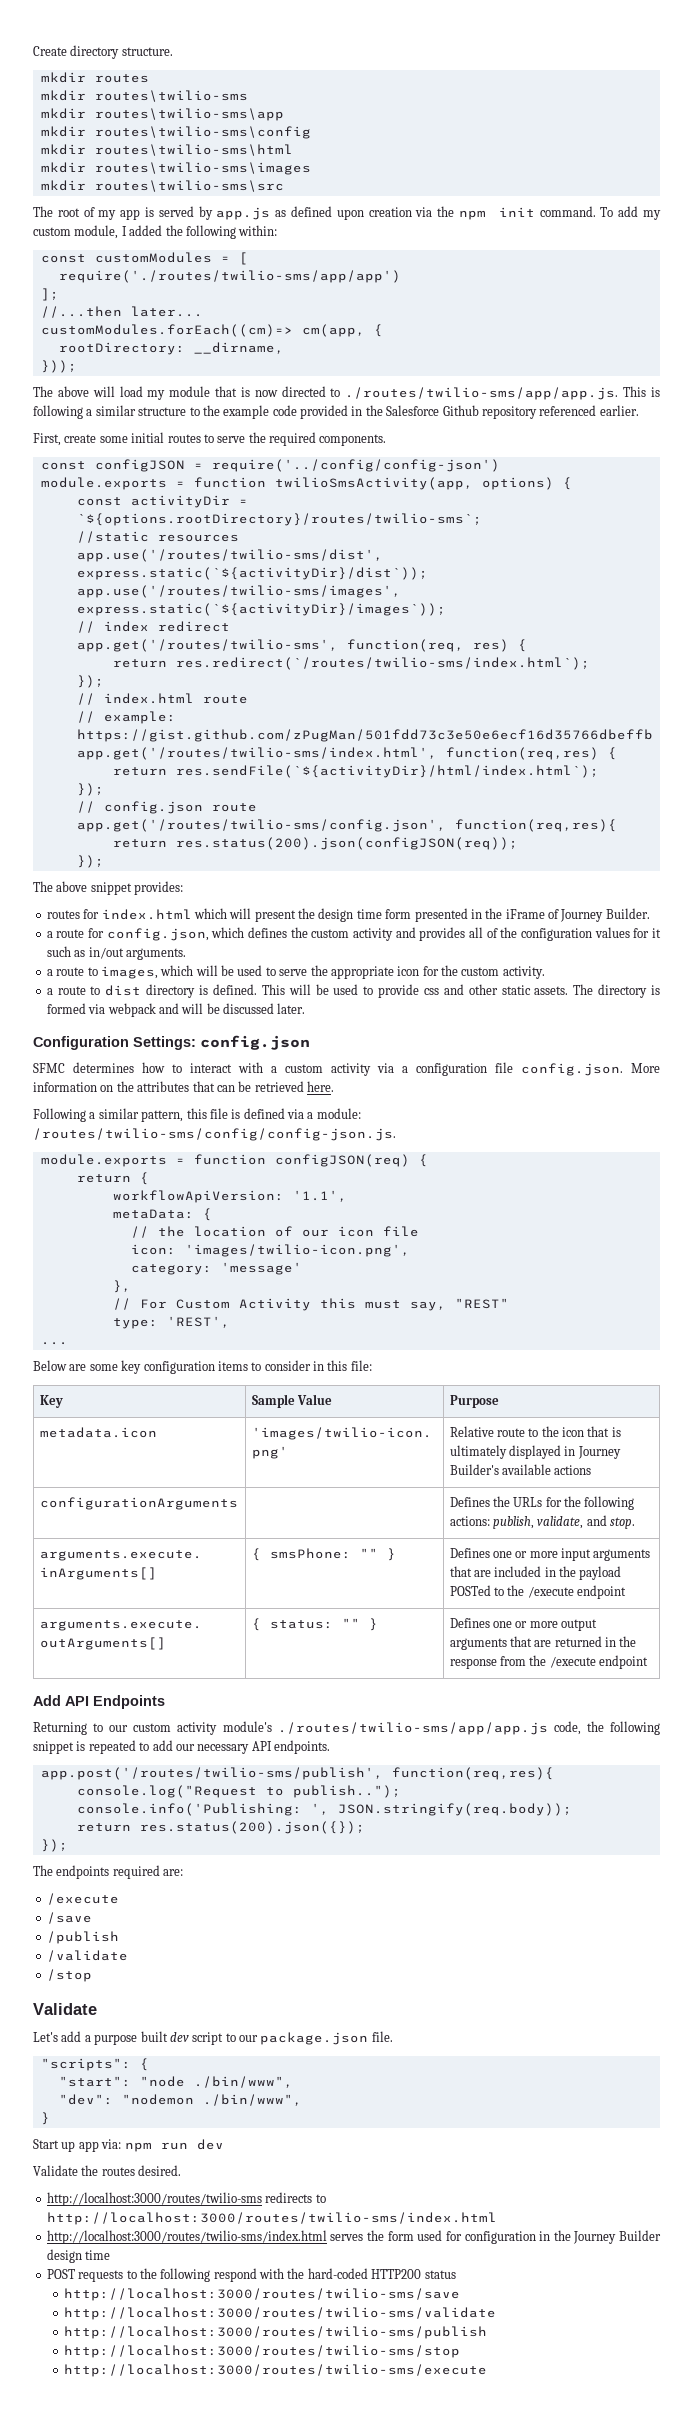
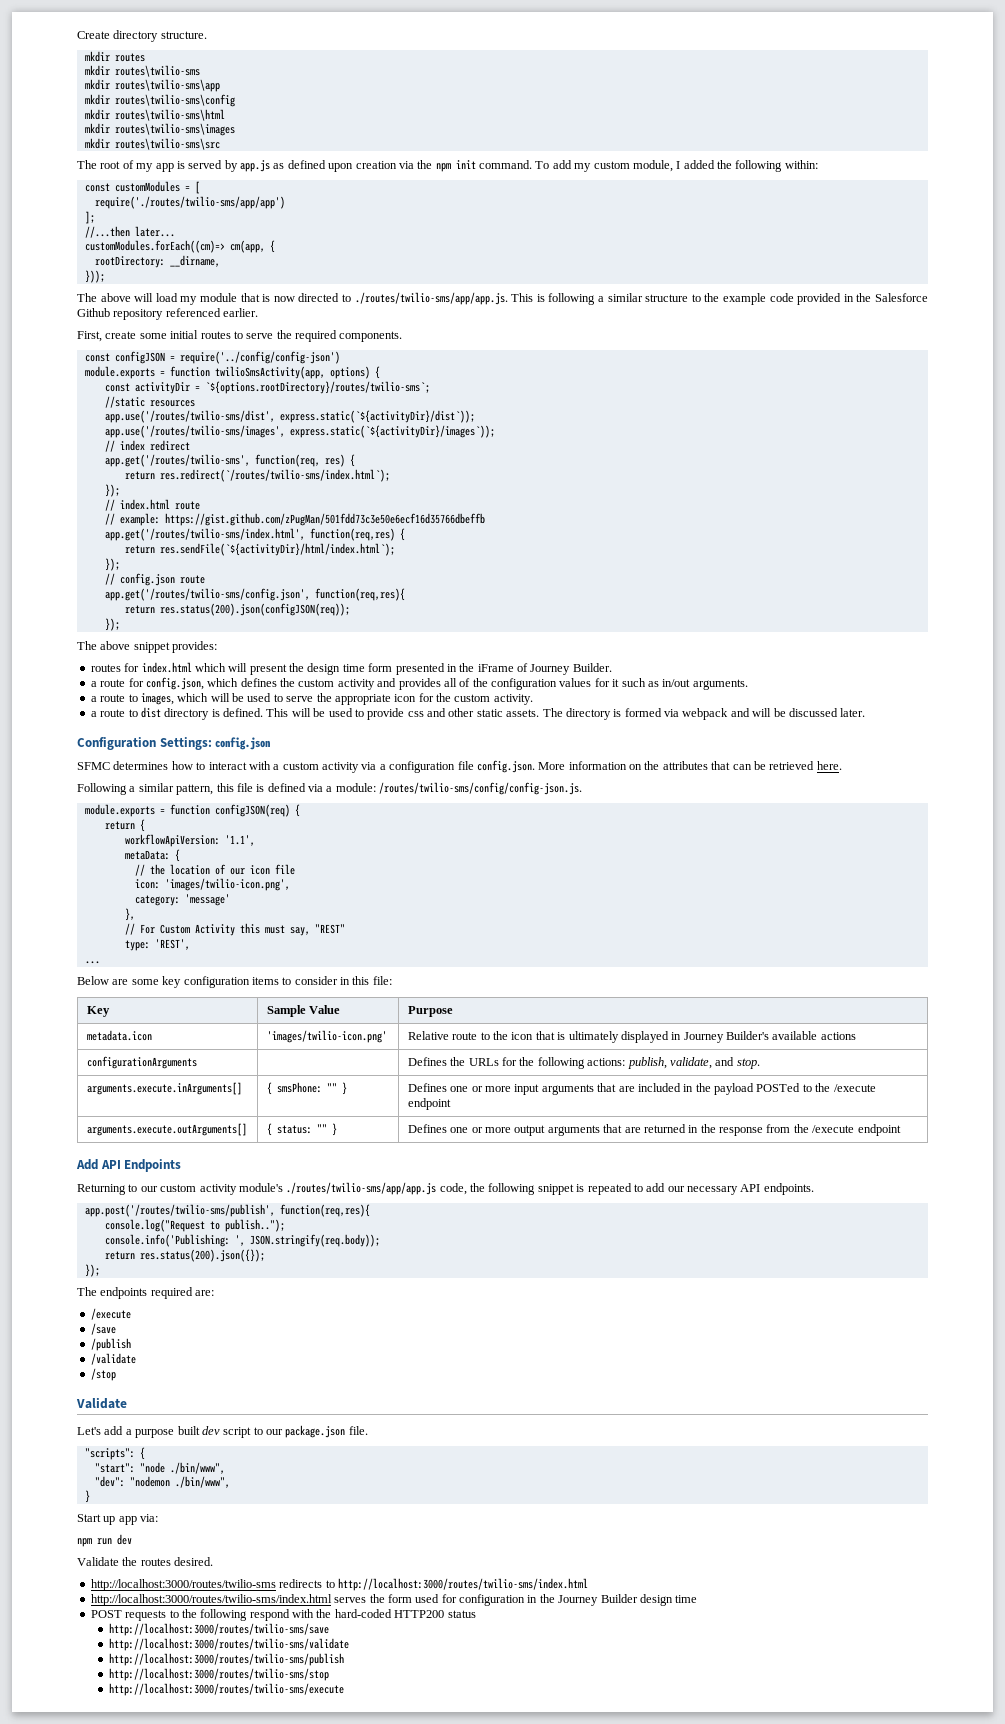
(122, 2144) none -> (159, 1518) //

